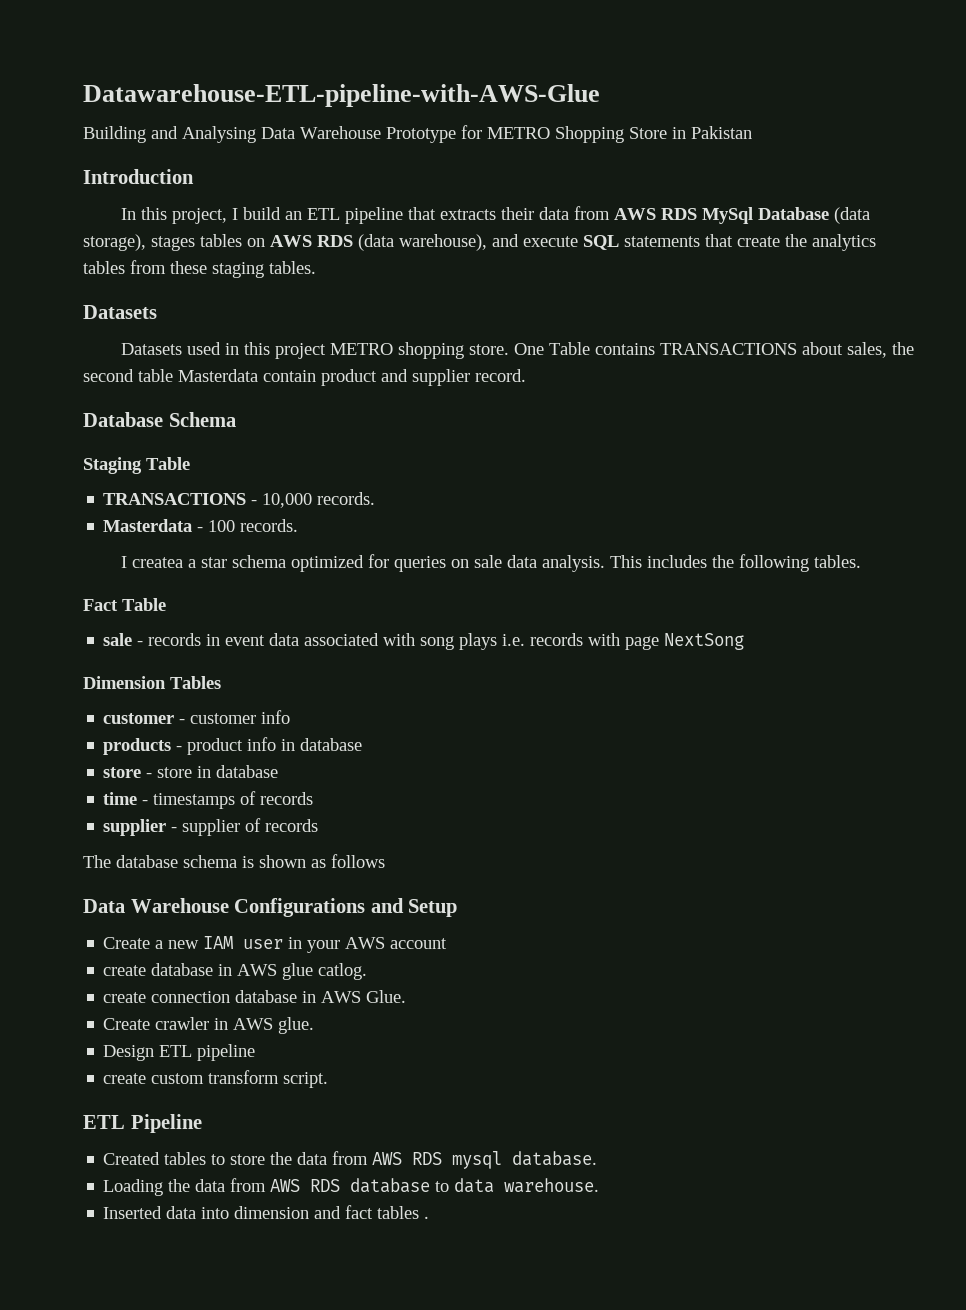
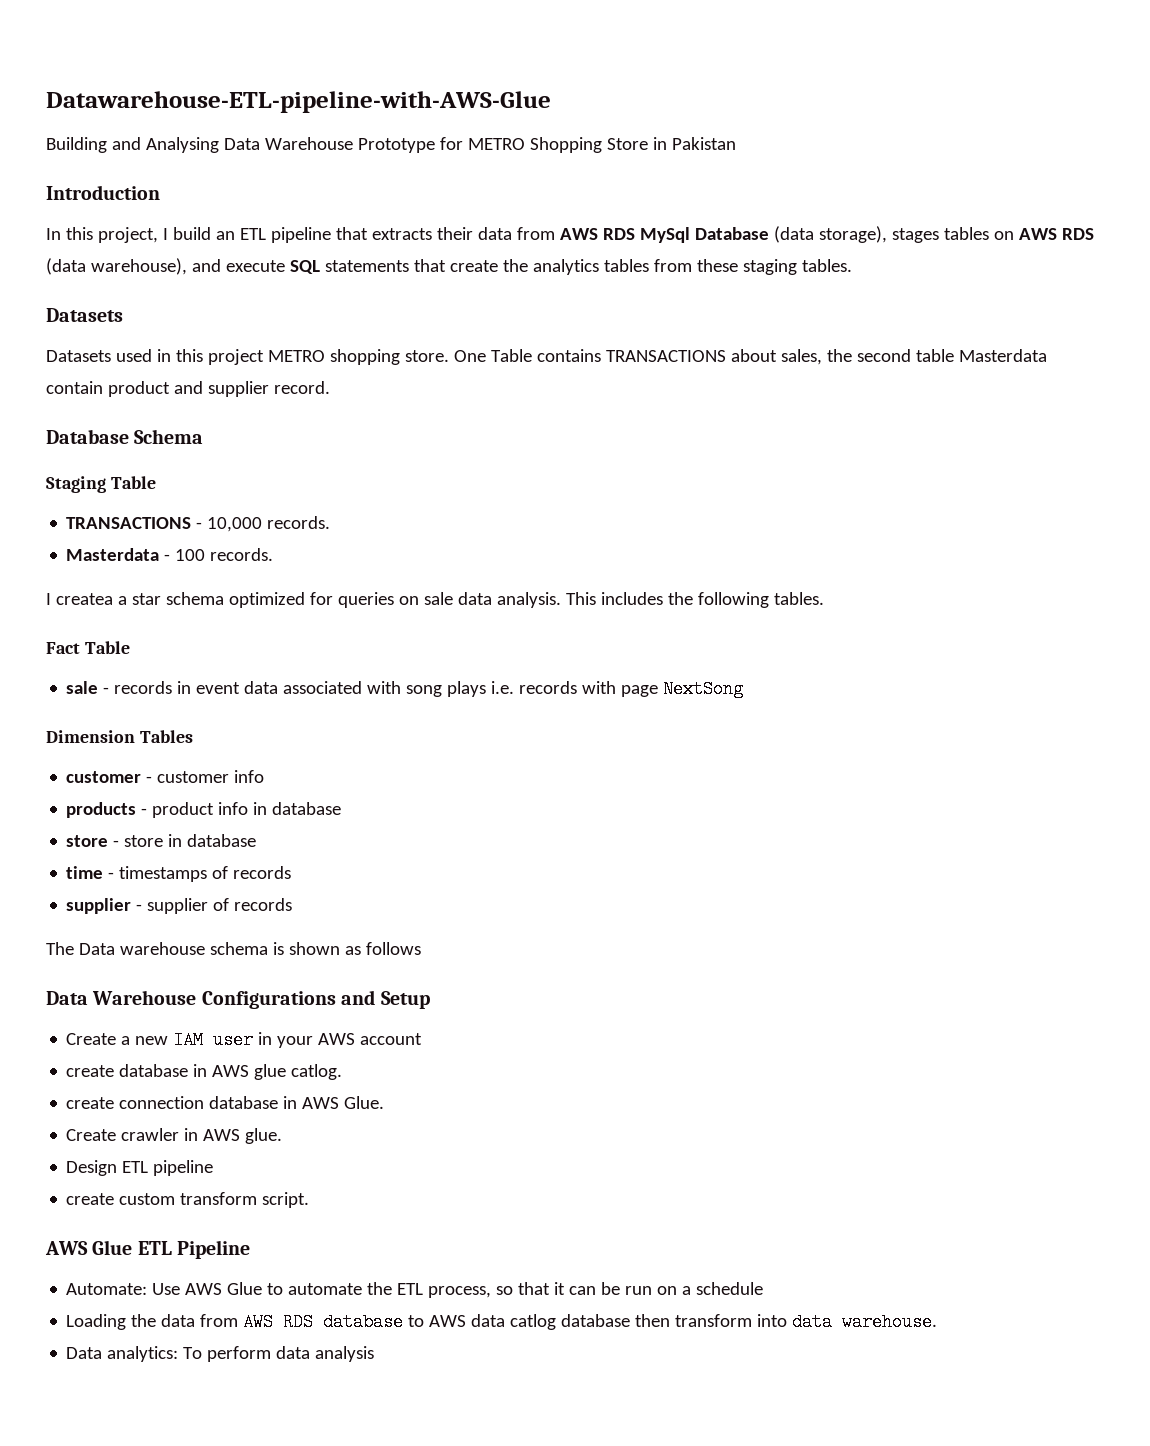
[116,855,178,868] database -> [78,942,205,955] Data warehouse
(329, 1080) none -> [45,1240,133,1255] AWS Glue
[103,1151,598,1169] Created tables to store the data from AWS RDS mysql database. -> [66,1282,764,1298] Automate: Use AWS Glue to automate the ETL process, so that it can be run on a schedule
[454,1178,600,1193] [103,1205,430,1219] data warehouse. // Inserted data into dimension and fact tables . -> [429,1313,938,1331] [66,1346,375,1362] AWS data catlog database then transform into data warehouse. // Data analytics: To perform data analysis

